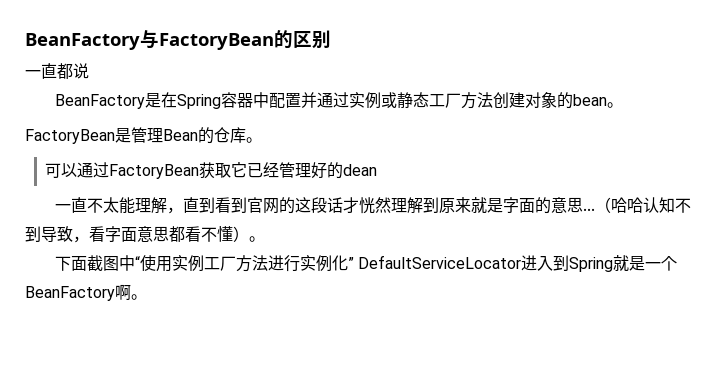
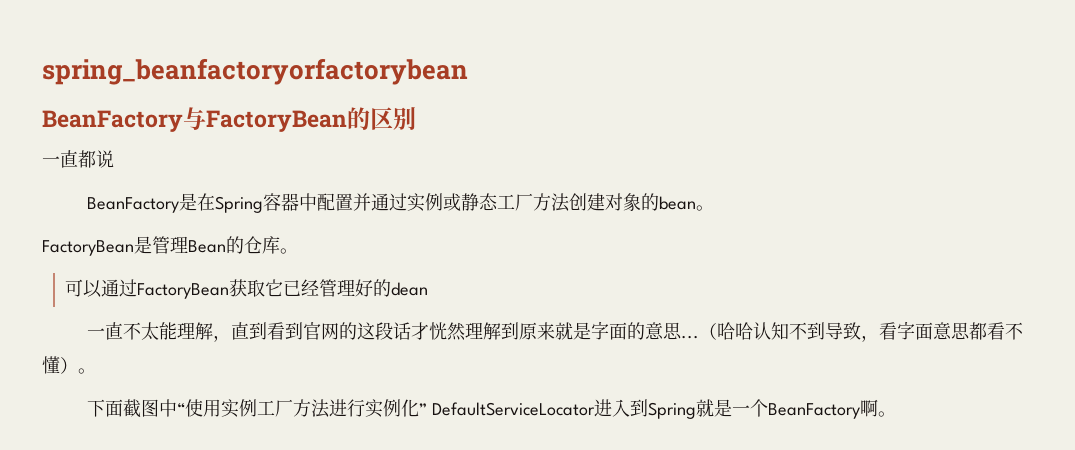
(25, 41) none -> [42,58,468,85] spring_beanfactoryorfactorybean //

